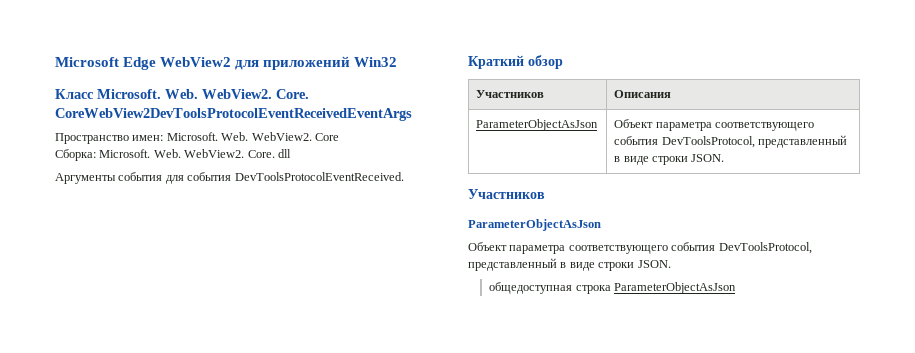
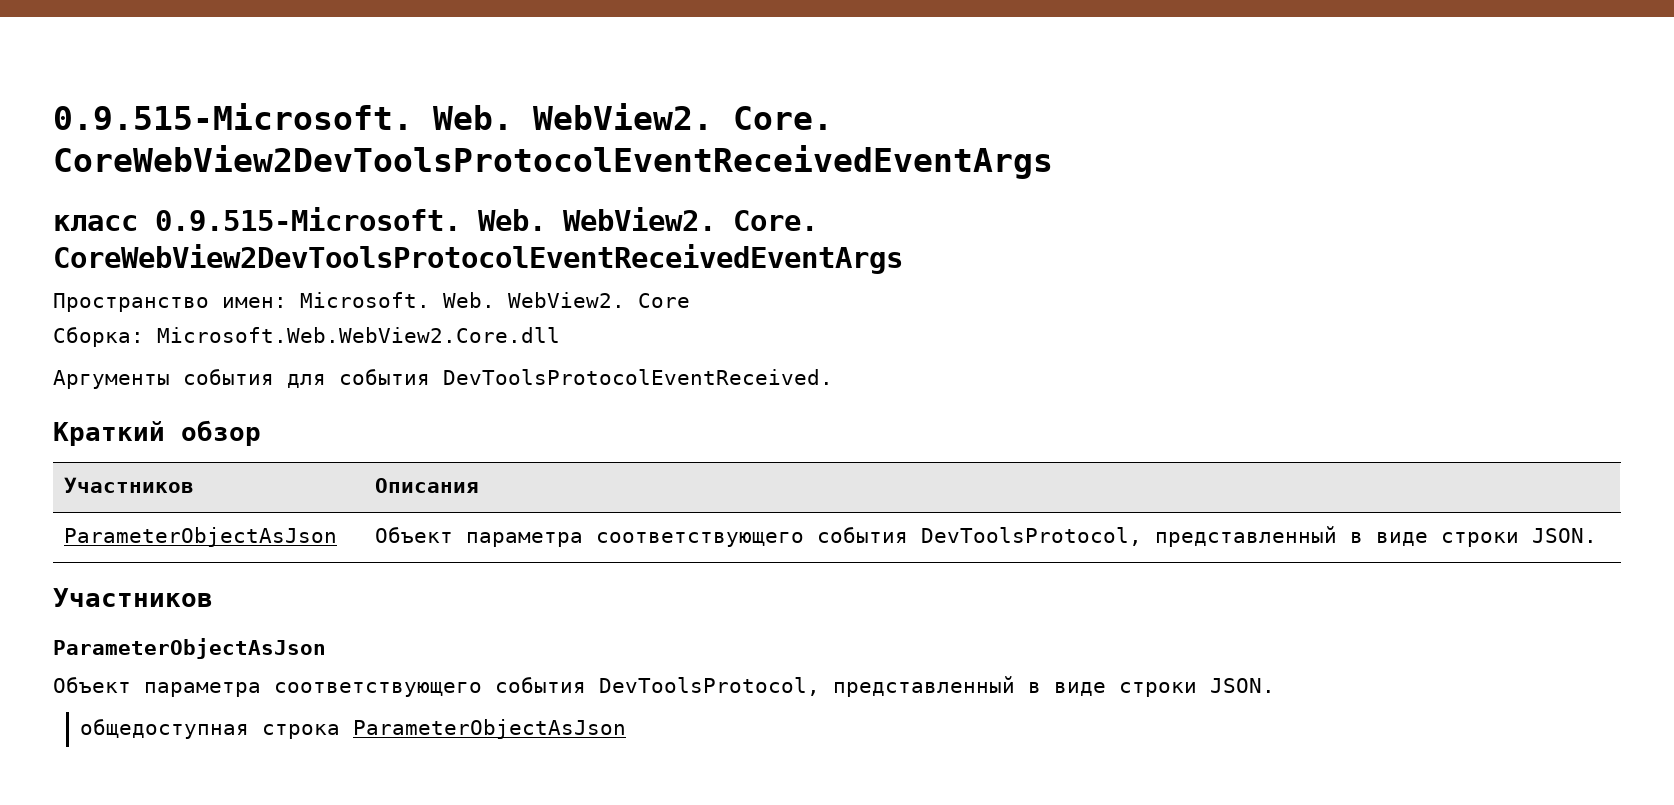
[55,56,398,70] [55,89,161,99] Microsoft Edge WebView2 для приложений Win32 // Класс Microsoft. -> [53,103,833,130] [53,145,1053,179] [53,207,461,231] 0.9.515-Microsoft. Web. WebView2. Core. CoreWebView2DevToolsProtocolEventReceivedEventArgs // класс 0.9.515-Microsoft.
[99,149,291,158] Microsoft. Web. WebView2. Core. dll -> [157,327,560,343] Microsoft.Web.WebView2.Core.dll

